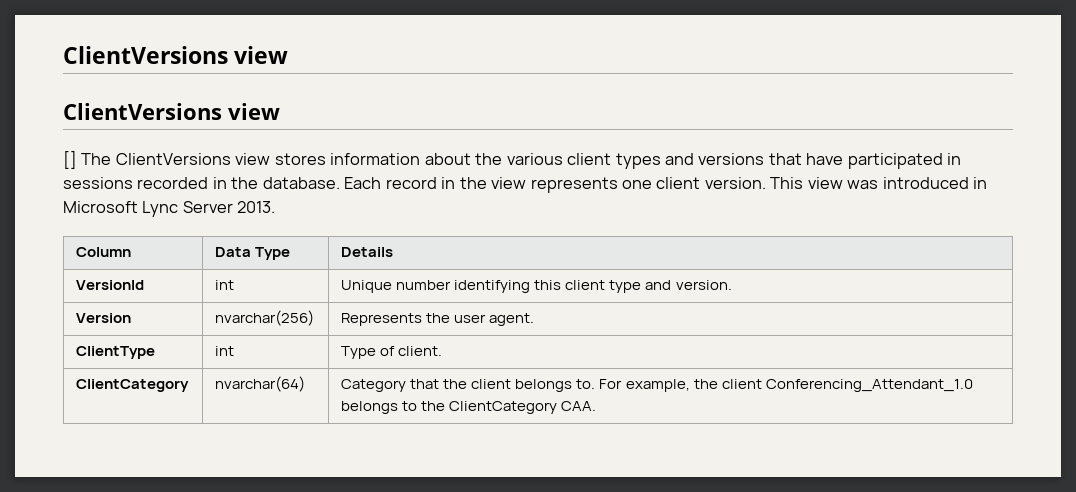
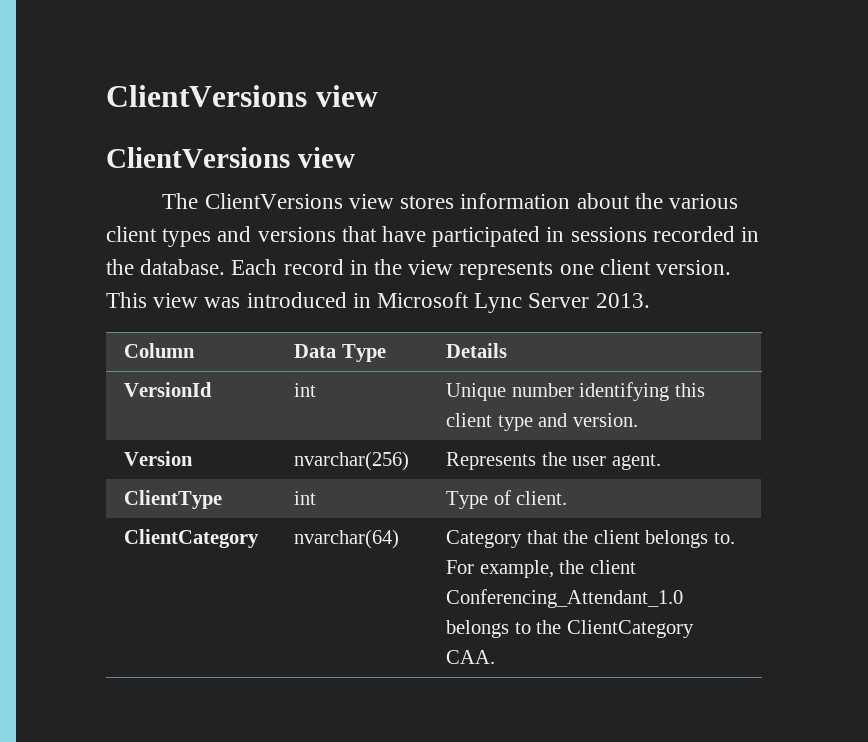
[63,151,77,169] [] -> (355, 157) none

